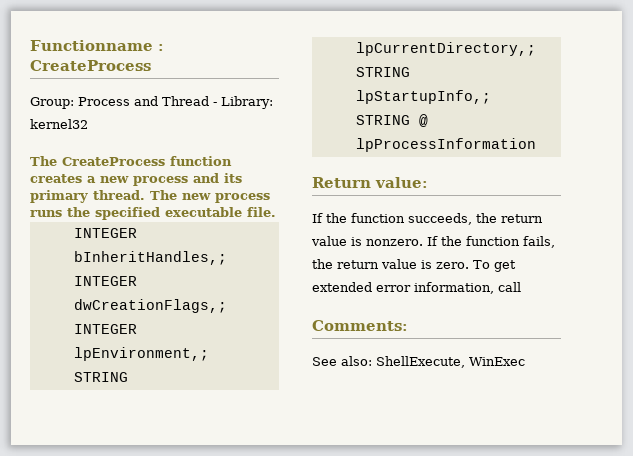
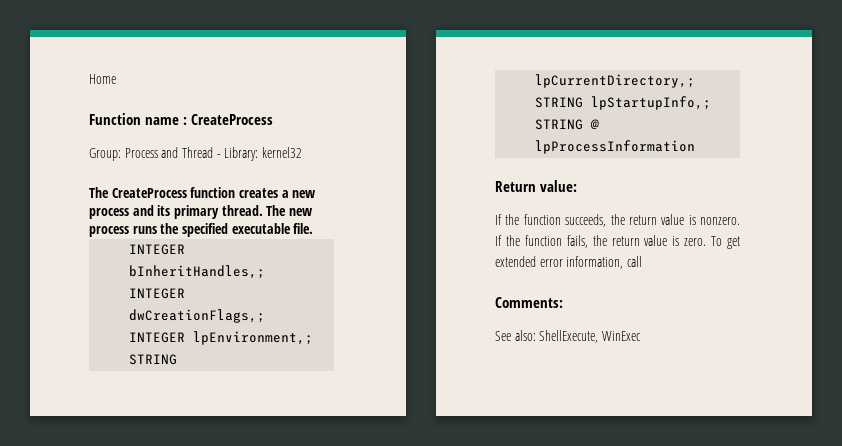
[30,40,153,51] Functionname -> [89,74,116,84] [89,113,180,125] Home // Function name

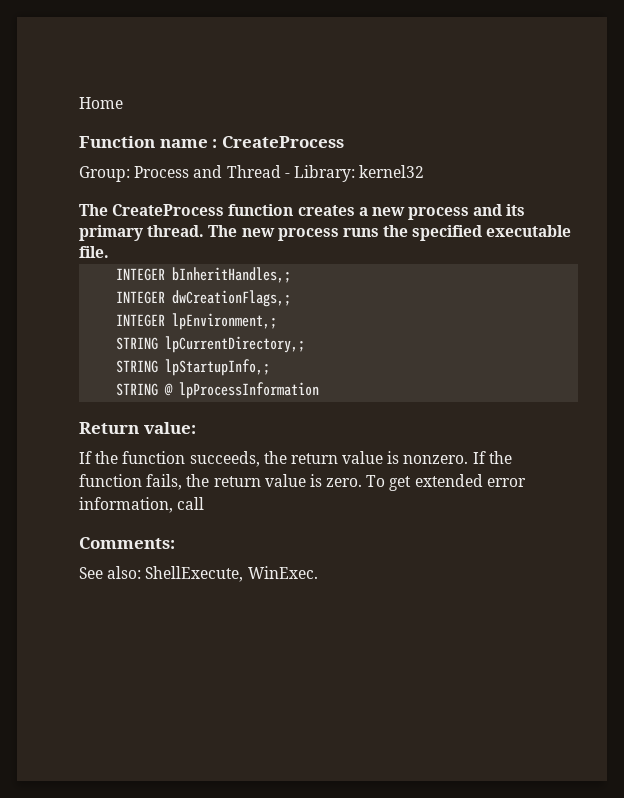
[601,331,641,341] WinExec -> [247,566,318,579] WinExec.

